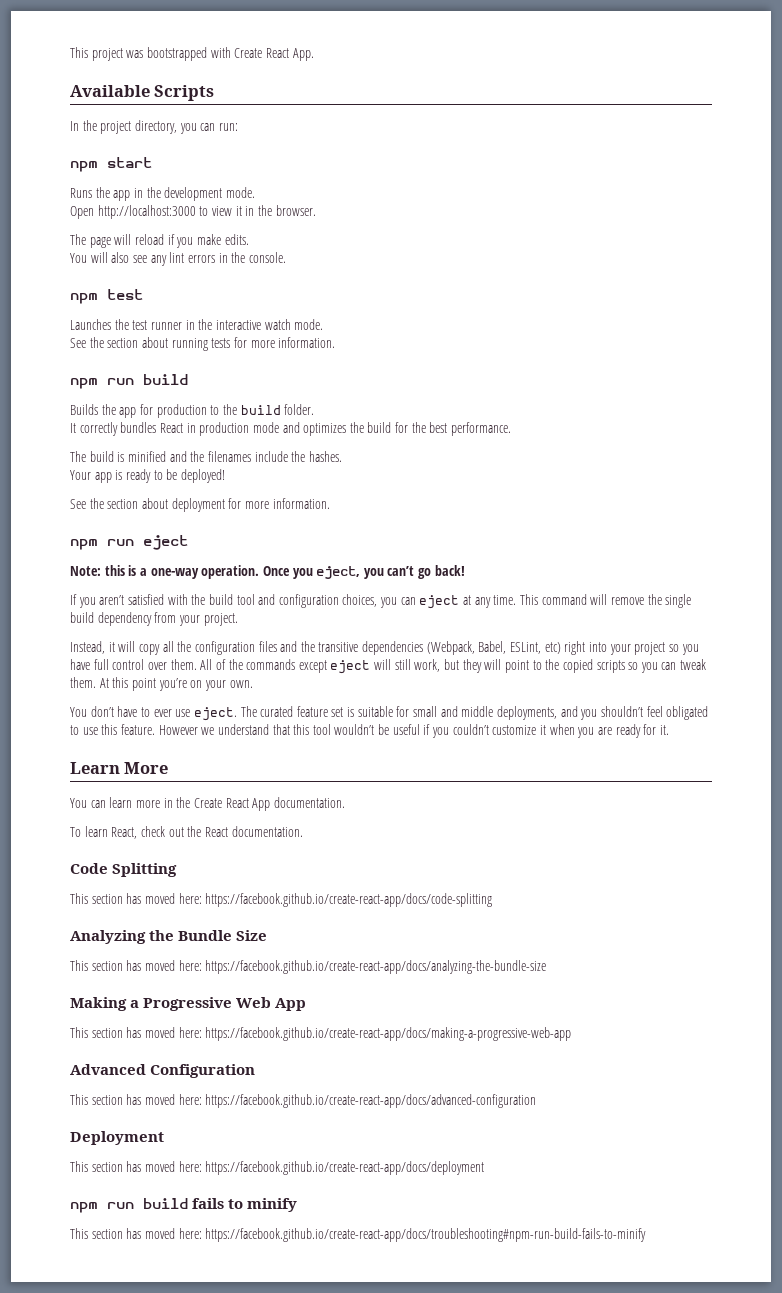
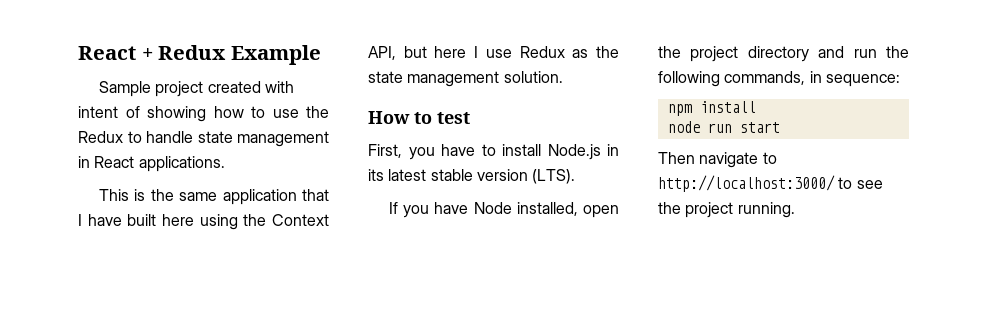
[70,47,314,61] [70,85,215,101] [70,120,238,134] [70,157,152,172] [70,187,255,201] [70,205,316,219] [70,234,249,248] [70,252,286,266] [70,289,143,304] [70,319,324,330] [70,337,336,351] [70,374,188,389] [70,404,315,418] [70,422,512,436] [70,451,342,462] [70,469,225,483] [70,498,330,512] [70,535,188,550] [70,565,465,579] [70,594,692,609] [70,612,238,626] [70,641,699,655] [70,659,707,674] [70,677,253,691] [70,706,709,721] [70,724,669,738] [70,762,169,774] [70,797,345,811] [70,826,303,839] [70,863,178,877] [70,893,493,907] [70,930,268,944] [70,960,547,974] [70,997,307,1011] [70,1027,572,1041] [70,1064,256,1078] [70,1094,537,1108] [70,1131,164,1145] [70,1161,485,1175] [70,1198,298,1213] [70,1228,647,1242] This project was bootstrapped with Create React App. // Available Scripts // In the project directory, you can run: // npm start // Runs the app in the development mode. // Open http://localhost:3000 to view it in the browser. // The page will reload if you make edits. // You will also see any lint errors in the console. // npm test // Launches the test runner in the interactive watch mode. // See the section about running tests for more information. // npm run build // Builds the app for production to the build folder. // It correctly bundles React in production mode and optimizes the build for the best performance. // The build is minified and the filenames include the hashes. // Your app is ready to be deployed! // See the section about deployment for more information. // npm run eject // Note: this is a one-way operation. Once you eject, you can’t go back! // If you aren’t satisfied with the build tool and configuration choices, you can eject at any time. This command will remove the single build dependency from your project. // Instead, it will copy all the configuration files and the transitive dependencies (Webpack, Babel, ESLint, etc) right into your project so you have full control over them. All of the commands except eject will still work, but they will point to the copied scripts so you can tweak them. At this point you’re on your own. // You don’t have to ever use eject. The curated feature set is suitable for small and middle deployments, and you shouldn’t feel obligated to use this feature. However we understand that this tool wouldn’t be useful if you couldn’t customize it when you are ready for it. // Learn More // You can learn more in the Create React App documentation. // To learn React, check out the React documentation. // Code Splitting // This section has moved here: https://facebook.github.io/create-react-app/docs/code-splitting // Analyzing the Bundle Size // This section has moved here: https://facebook.github.io/create-react-app/docs/analyzing-the-bundle-size // Making a Progressive Web App // This section has moved here: https://facebook.github.io/create-react-app/docs/making-a-progressive-web-app // Advanced Configuration // This section has moved here: https://facebook.github.io/create-react-app/docs/advanced-configuration // Deployment // This section has moved here: https://facebook.github.io/create-react-app/docs/deployment // npm run build fails to minify // This section has moved here: https://facebook.github.io/create-react-app/docs/troubleshooting#npm-run-build-fails-to-minify -> [78,45,321,65] [98,81,294,97] [78,106,329,122] [78,131,329,147] [78,156,225,172] [98,189,329,205] [78,214,329,230] [368,46,619,60] [368,71,563,87] [368,111,470,124] [368,144,619,160] [368,169,576,184] [388,202,619,218] [658,46,909,62] [658,71,900,87] [667,101,756,116] [667,121,780,133] [658,152,777,168] [658,175,883,192] [658,202,795,218] React + Redux Example // Sample project created with intent of showing how to use the Redux to handle state management in React applications. // This is the same application that I have built here using the Context API, but here I use Redux as the state management solution. // How to test // First, you have to install Node.js in its latest stable version (LTS). // If you have Node installed, open the project directory and run the following commands, in sequence: // npm install // node run start // Then navigate to http://localhost:3000/ to see the project running.

